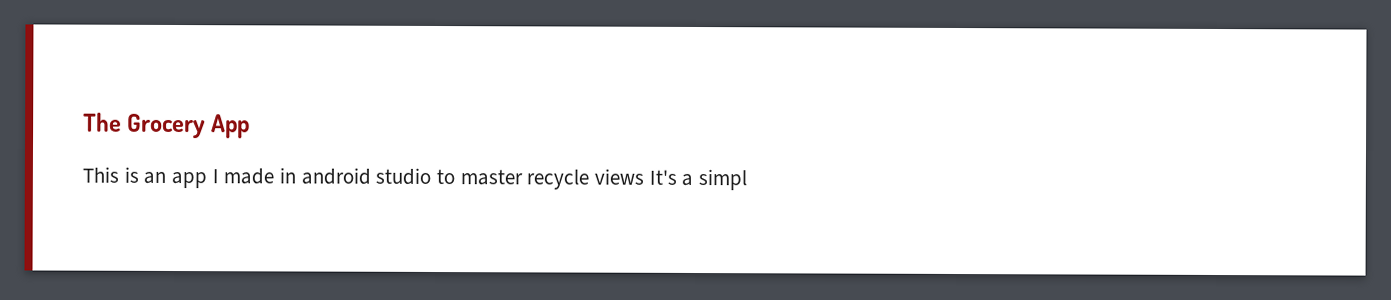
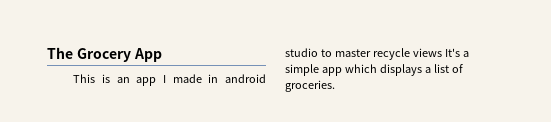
[698,169,748,191] simpl -> [285,64,463,76] [285,80,335,92] simple app which displays a list of groceries.

